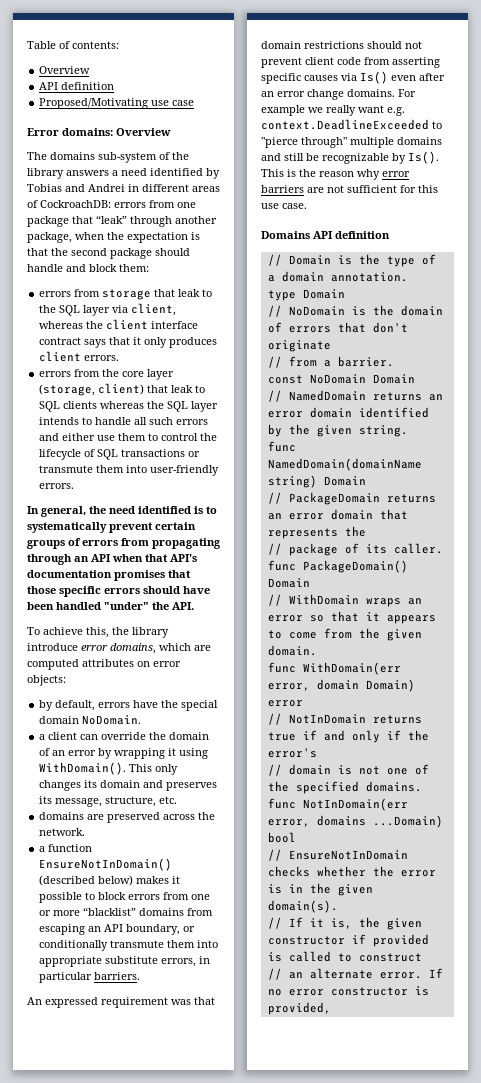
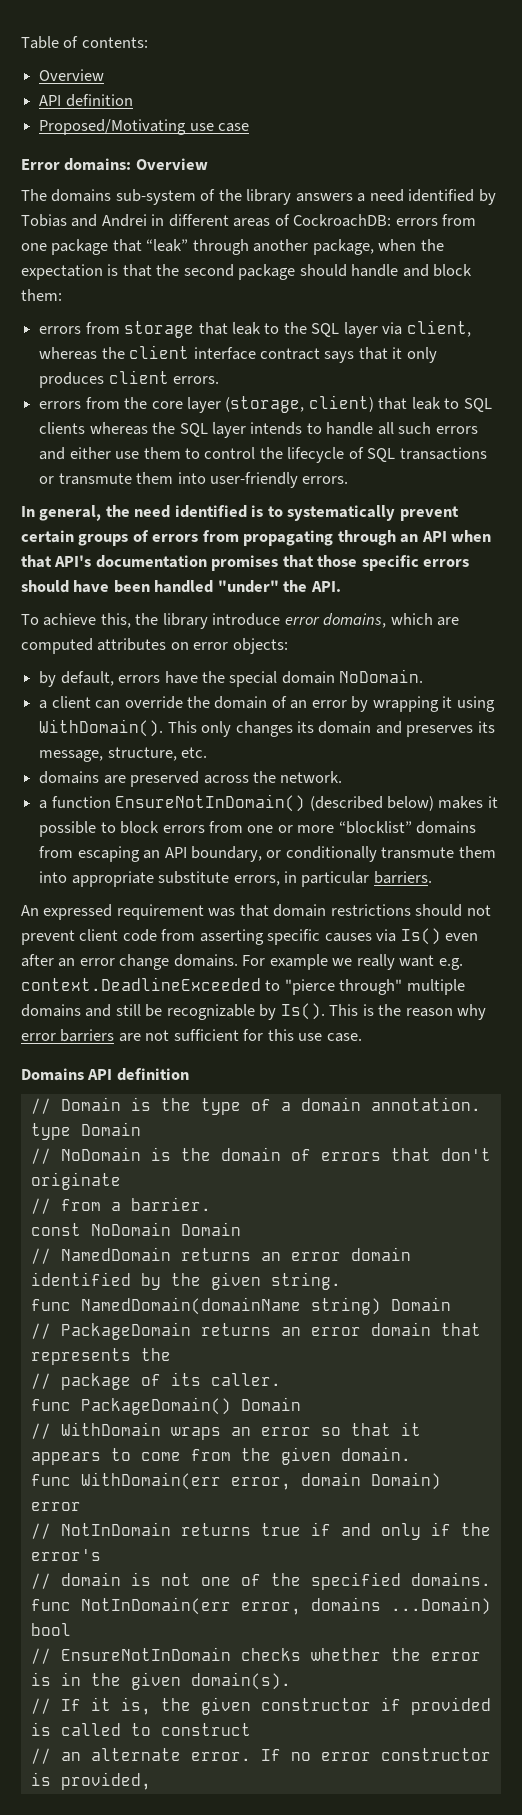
[83,907,137,916] “blacklist” -> [338,821,412,834] “blocklist”

